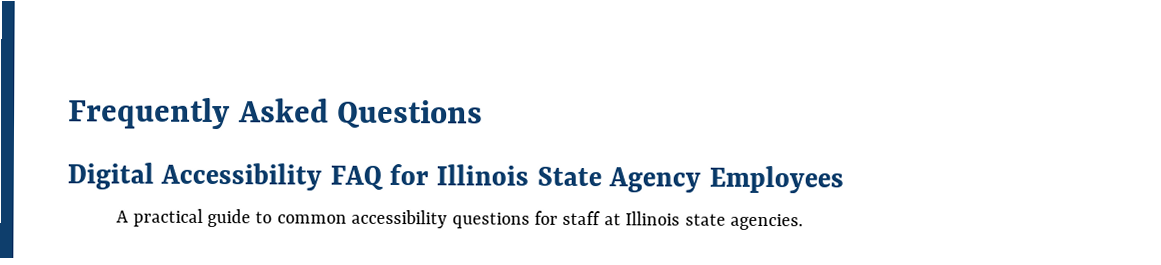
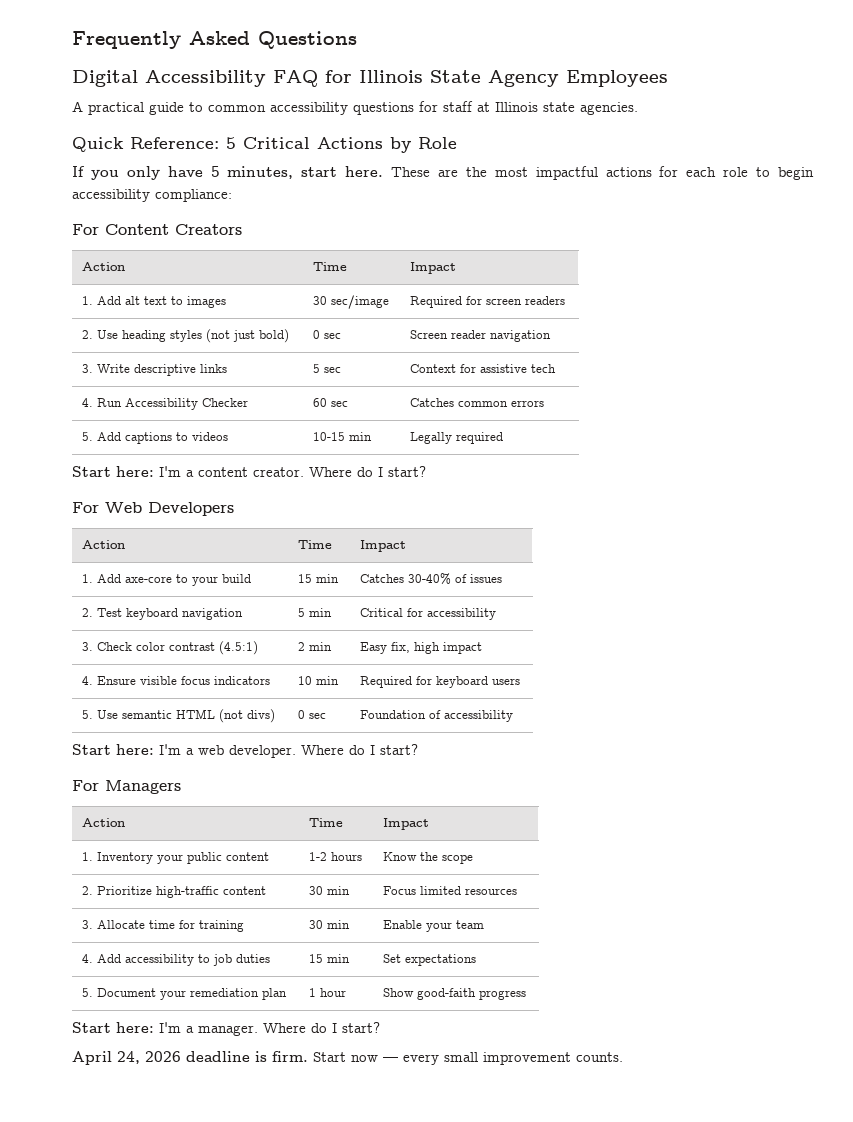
(803, 222) none -> [72,137,457,153] [72,166,815,180] [72,189,232,202] [72,224,242,235] [81,262,125,271] [312,262,347,271] [409,262,456,274] [81,296,226,308] [312,295,389,309] [409,296,565,308] [81,329,289,343] [312,330,341,339] [409,330,551,342] [81,364,227,376] [312,364,341,373] [409,364,556,373] [81,398,248,410] [312,398,348,407] [409,398,544,407] [81,432,228,444] [312,432,372,441] [409,432,503,444] [72,466,426,477] [72,502,234,516] [81,540,125,549] [297,540,332,549] [359,540,406,552] [81,574,251,586] [297,574,339,583] [359,573,502,585] [81,608,243,620] [297,608,332,617] [359,608,496,620] [81,641,258,655] [297,642,332,651] [359,642,482,654] [81,676,270,685] [297,676,339,685] [359,676,520,688] [81,709,275,723] [297,710,326,719] [359,710,513,722] [72,744,418,758] [72,780,181,794] [81,818,125,827] [308,818,343,827] [382,818,429,830] [81,852,269,864] [308,852,362,861] [382,852,473,864] [81,886,266,898] [308,886,350,895] [382,886,517,895] [81,920,244,932] [308,920,350,929] [382,920,484,932] [81,954,270,966] [308,954,350,963] [382,954,476,966] [81,988,287,1000] [308,988,346,997] [382,988,526,1000] [72,1022,380,1036] [72,1051,623,1065] // Quick Reference: 5 Critical Actions by Role // If you only have 5 minutes, start here. These are the most impactful actions for each role to begin accessibility compliance: // For Content Creators // Action | Time | Impact // 1. Add alt text to images | 30 sec/image | Required for screen readers // 2. Use heading styles (not just bold) | 0 sec | Screen reader navigation // 3. Write descriptive links | 5 sec | Context for assistive tech // 4. Run Accessibility Checker | 60 sec | Catches common errors // 5. Add captions to videos | 10-15 min | Legally required // Start here: I'm a content creator. Where do I start? // For Web Developers // Action | Time | Impact // 1. Add axe-core to your build | 15 min | Catches 30-40% of issues // 2. Test keyboard navigation | 5 min | Critical for accessibility // 3. Check color contrast (4.5:1) | 2 min | Easy fix, high impact // 4. Ensure visible focus indicators | 10 min | Required for keyboard users // 5. Use semantic HTML (not divs) | 0 sec | Foundation of accessibility // Start here: I'm a web developer. Where do I start? // For Managers // Action | Time | Impact // 1. Inventory your public content | 1-2 hours | Know the scope // 2. Prioritize high-traffic content | 30 min | Focus limited resources // 3. Allocate time for training | 30 min | Enable your team // 4. Add accessibility to job duties | 15 min | Set expectations // 5. Document your remediation plan | 1 hour | Show good-faith progress // Start here: I'm a manager. Where do I start? // April 24, 2026 deadline is firm. Start now — every small improvement counts.

